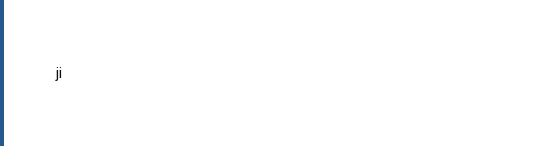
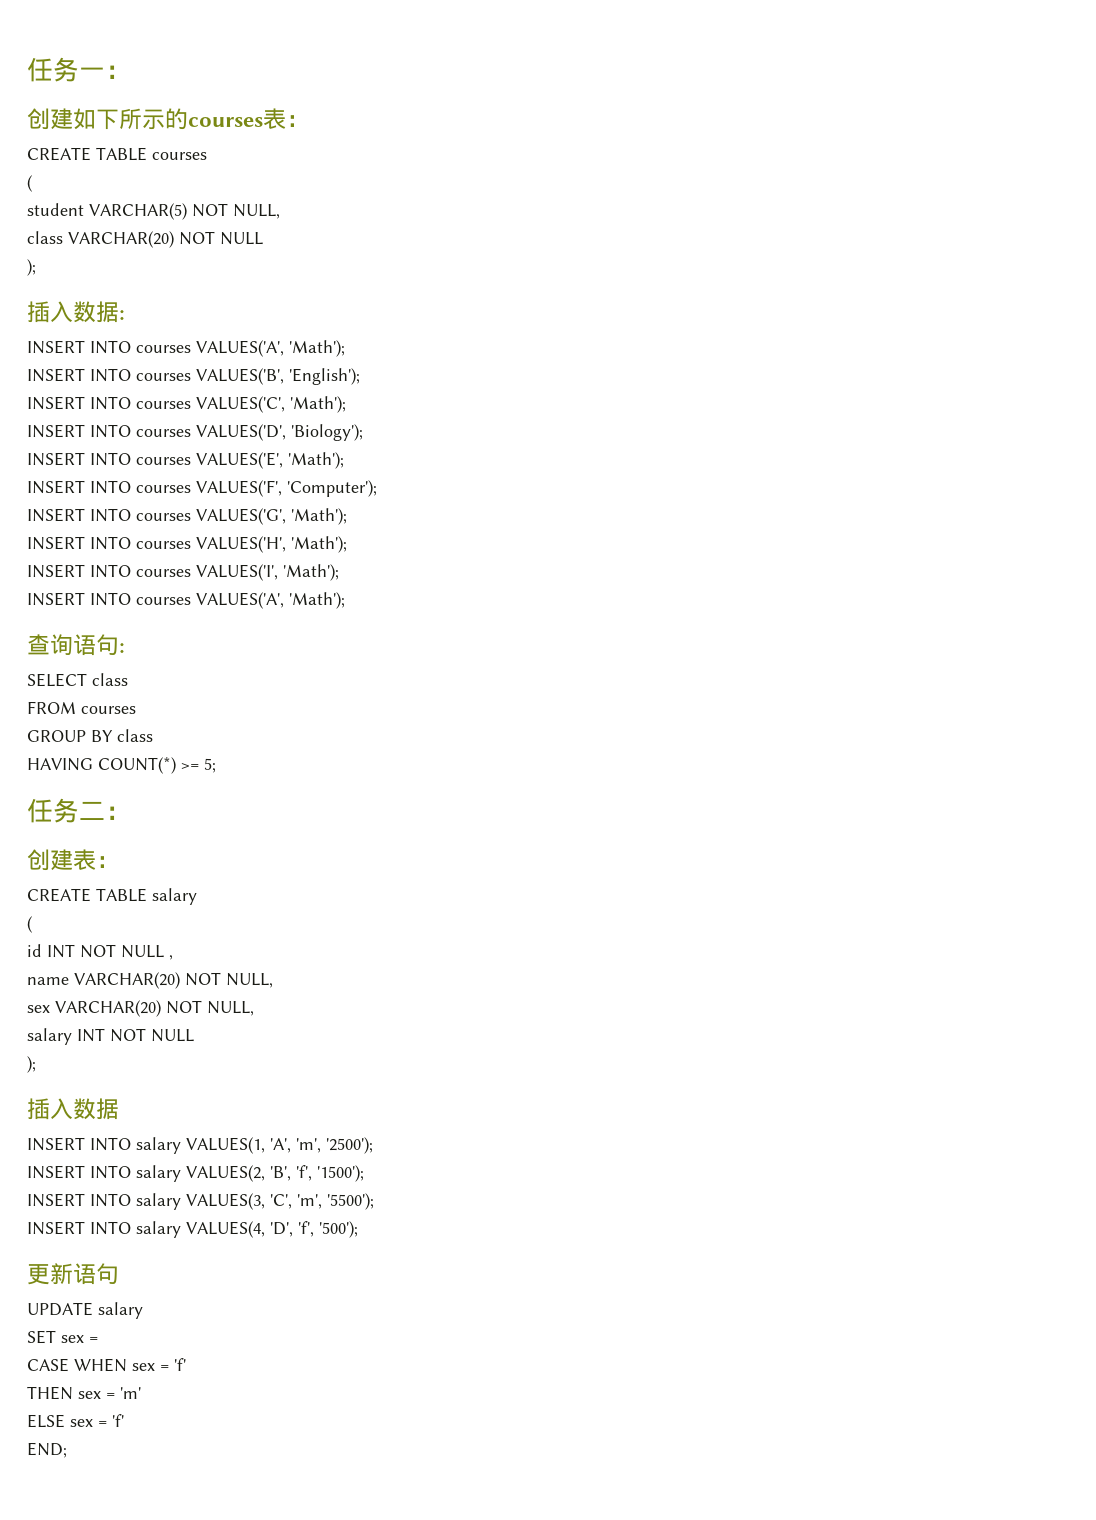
[55,67,62,81] ji -> [27,57,131,82] [27,108,309,130] [27,147,207,161] [27,175,33,192] [27,203,280,220] [27,231,263,248] [27,259,36,276] [27,301,125,323] [27,340,345,357] [27,368,360,385] [27,396,346,413] [27,424,363,441] [27,452,344,469] [27,480,377,497] [27,508,347,525] [27,536,347,553] [27,564,339,581] [27,592,345,609] [27,634,125,656] [27,673,128,687] [27,701,136,714] [27,729,153,742] [27,757,216,774] [27,798,131,823] [27,849,119,871] [27,888,197,905] [27,916,33,933] [27,944,173,960] [27,972,273,989] [27,1000,254,1017] [27,1028,194,1045] [27,1056,36,1073] [27,1098,119,1120] [27,1137,373,1154] [27,1165,364,1182] [27,1193,374,1210] [27,1221,358,1238] [27,1263,119,1285] [27,1302,143,1319] [27,1330,98,1344] [27,1358,186,1372] [27,1386,141,1400] [27,1414,124,1428] [27,1442,67,1458] 任务一： // 创建如下所示的courses表： // CREATE TABLE courses // ( // student VARCHAR(5) NOT NULL, // class VARCHAR(20) NOT NULL // ); // 插入数据: // INSERT INTO courses VALUES('A', 'Math'); // INSERT INTO courses VALUES('B', 'English'); // INSERT INTO courses VALUES('C', 'Math'); // INSERT INTO courses VALUES('D', 'Biology'); // INSERT INTO courses VALUES('E', 'Math'); // INSERT INTO courses VALUES('F', 'Computer'); // INSERT INTO courses VALUES('G', 'Math'); // INSERT INTO courses VALUES('H', 'Math'); // INSERT INTO courses VALUES('I', 'Math'); // INSERT INTO courses VALUES('A', 'Math'); // 查询语句: // SELECT class // FROM courses // GROUP BY class // HAVING COUNT(*) >= 5; // 任务二： // 创建表： // CREATE TABLE salary // ( // id INT NOT NULL , // name VARCHAR(20) NOT NULL, // sex VARCHAR(20) NOT NULL, // salary INT NOT NULL // ); // 插入数据 // INSERT INTO salary VALUES(1, 'A', 'm', '2500'); // INSERT INTO salary VALUES(2, 'B', 'f', '1500'); // INSERT INTO salary VALUES(3, 'C', 'm', '5500'); // INSERT INTO salary VALUES(4, 'D', 'f', '500'); // 更新语句 // UPDATE salary // SET sex = // CASE WHEN sex = 'f' // THEN sex = 'm' // ELSE sex = 'f' // END;

